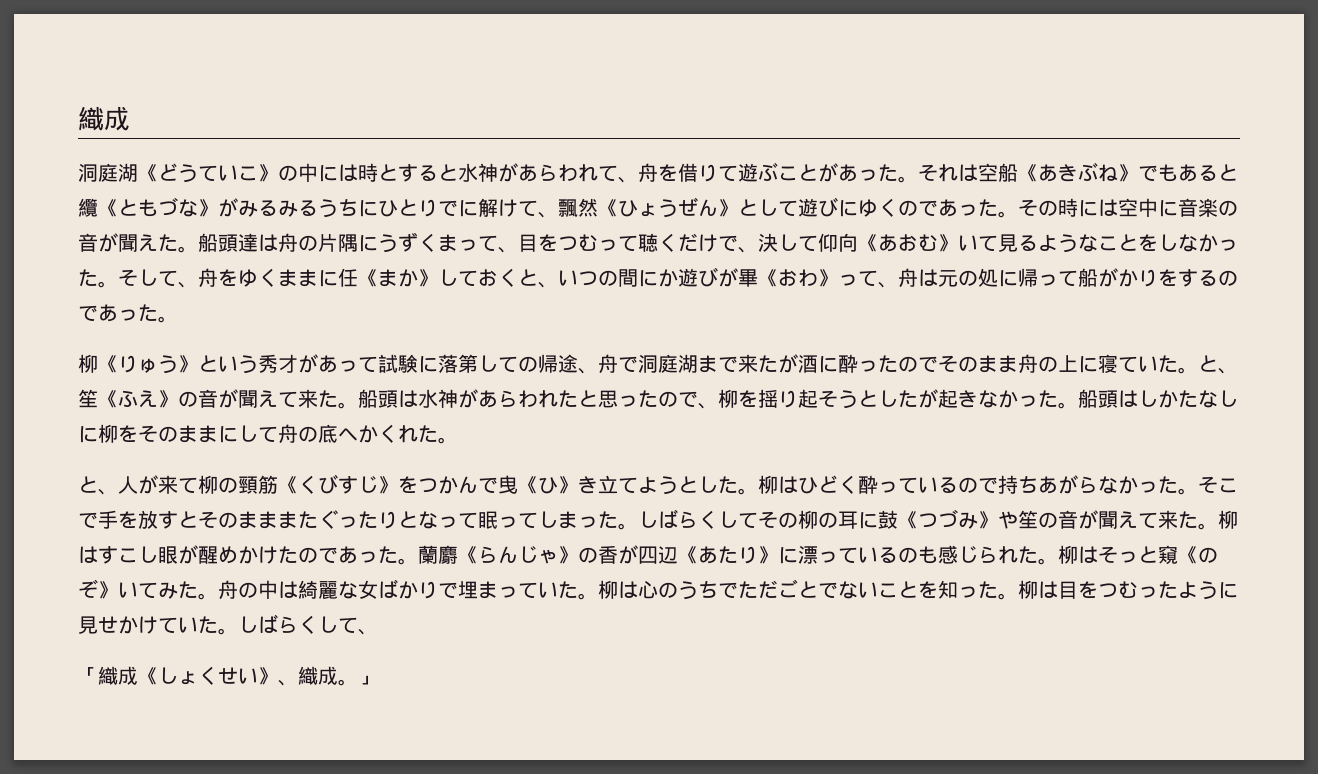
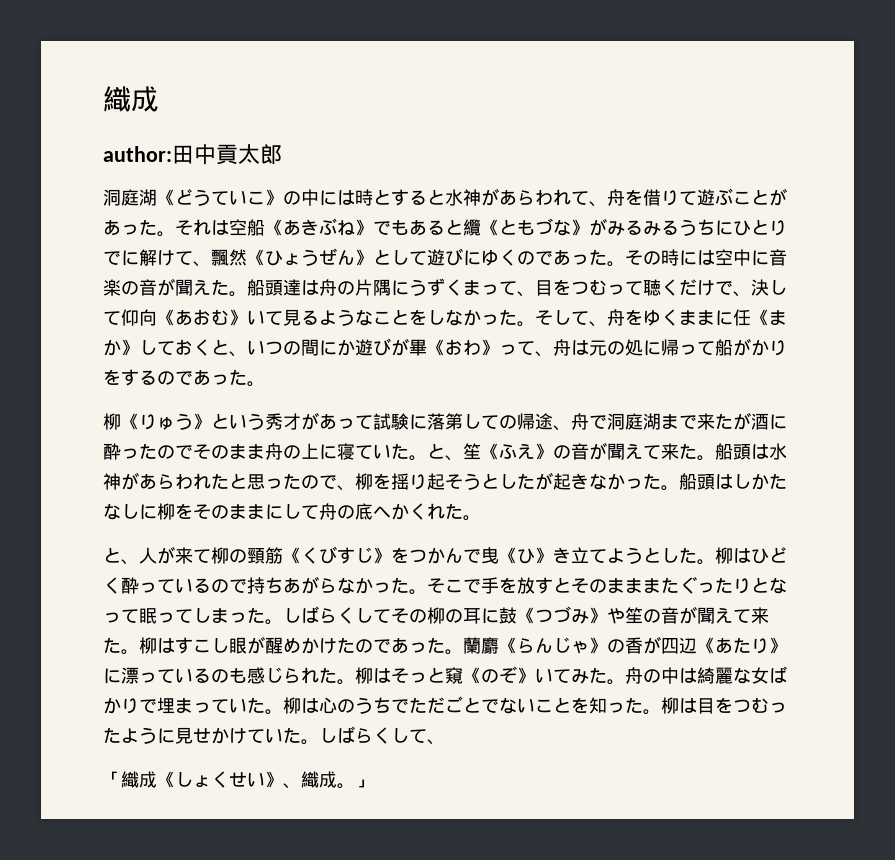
[78,106,130,131] 織成 -> [103,86,159,112] [103,144,282,165] 織成 // author:田中貢太郎

